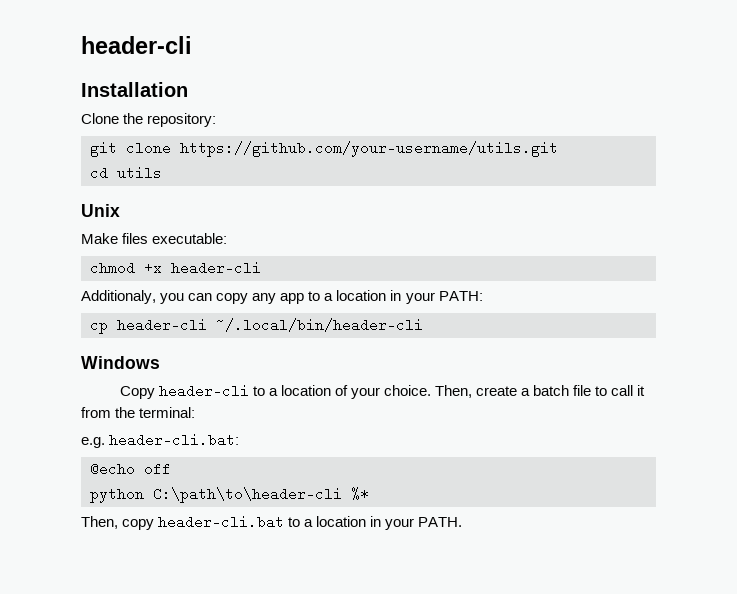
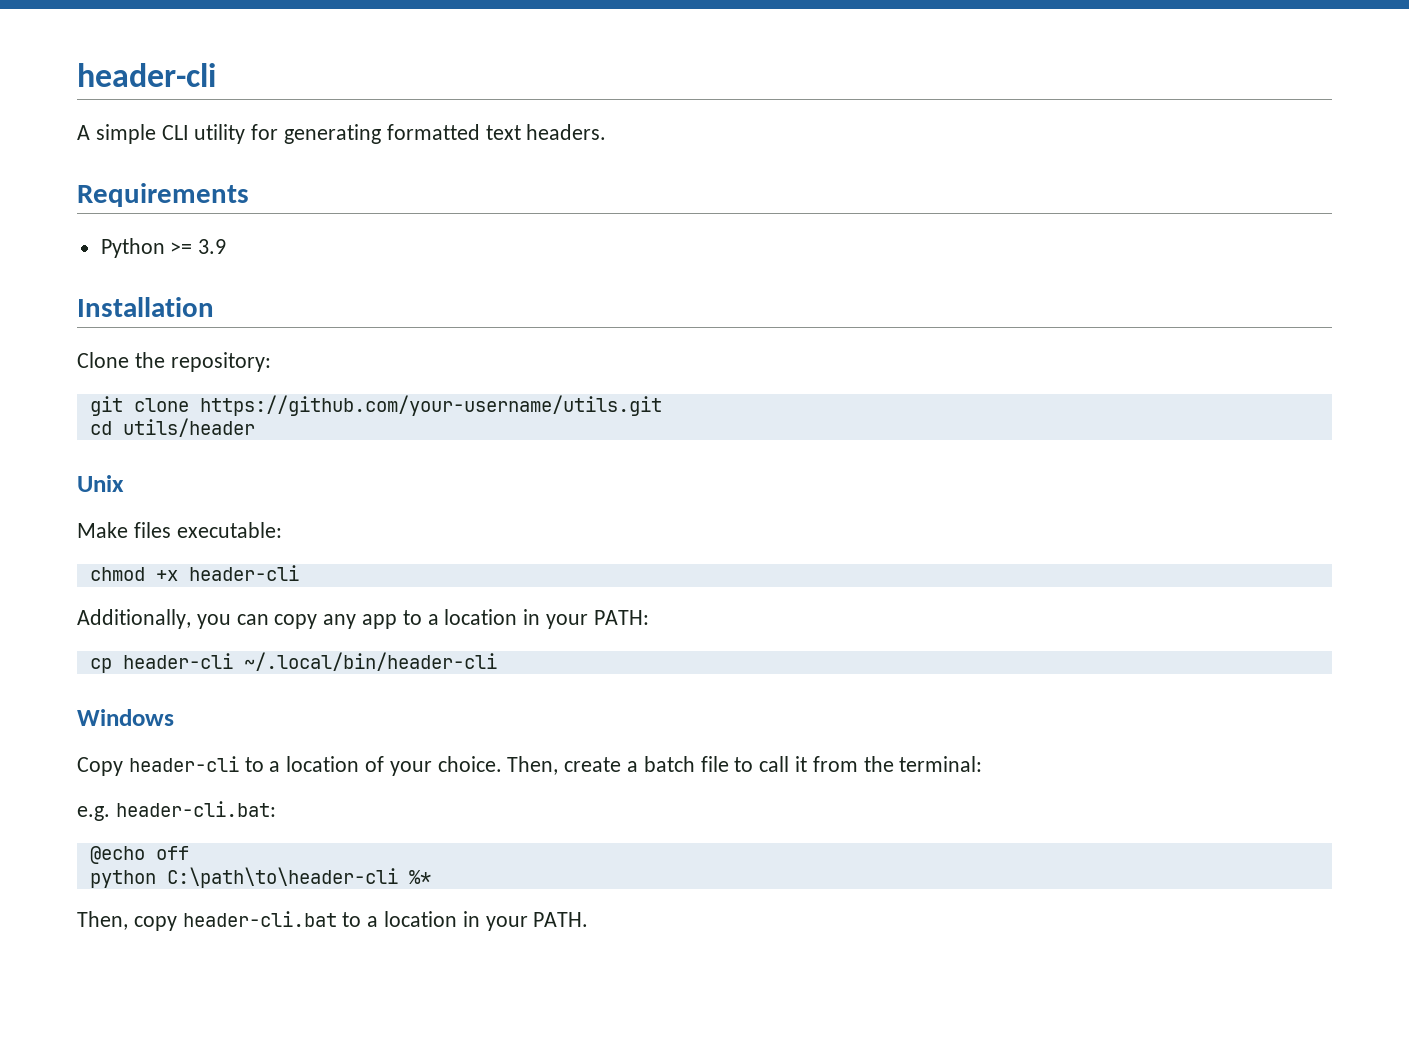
[81,36,192,54] header-cli -> [77,63,216,87] [77,124,607,144] [77,183,249,207] [100,238,227,258] header-cli // A simple CLI utility for generating formatted text headers. // Requirements // Python >= 3.9
[117,167,162,178] utils -> [122,418,255,437] utils/header
[81,290,156,304] Additionaly, -> [77,609,191,629] Additionally,

